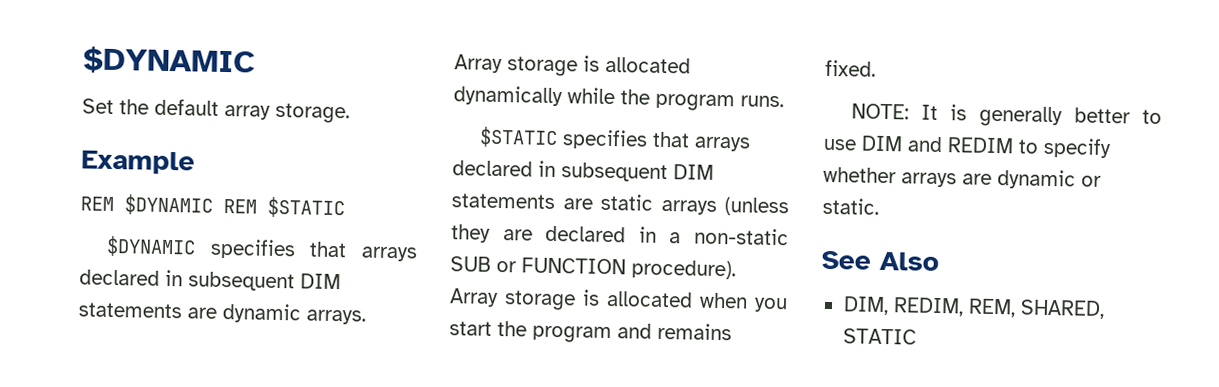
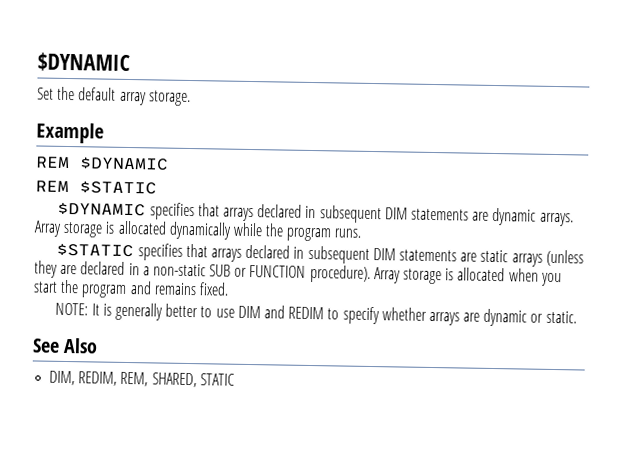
(213, 205) none -> (169, 164) //

